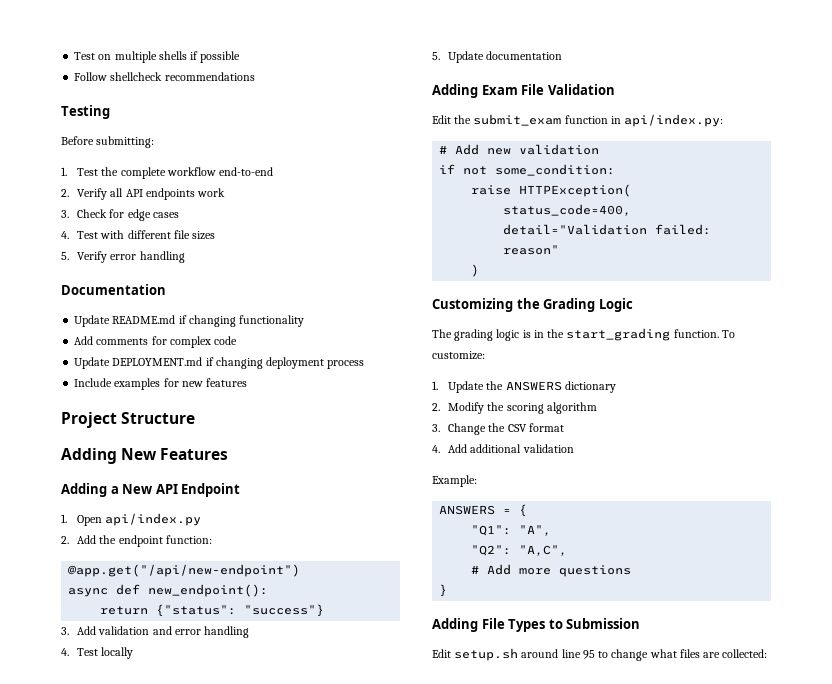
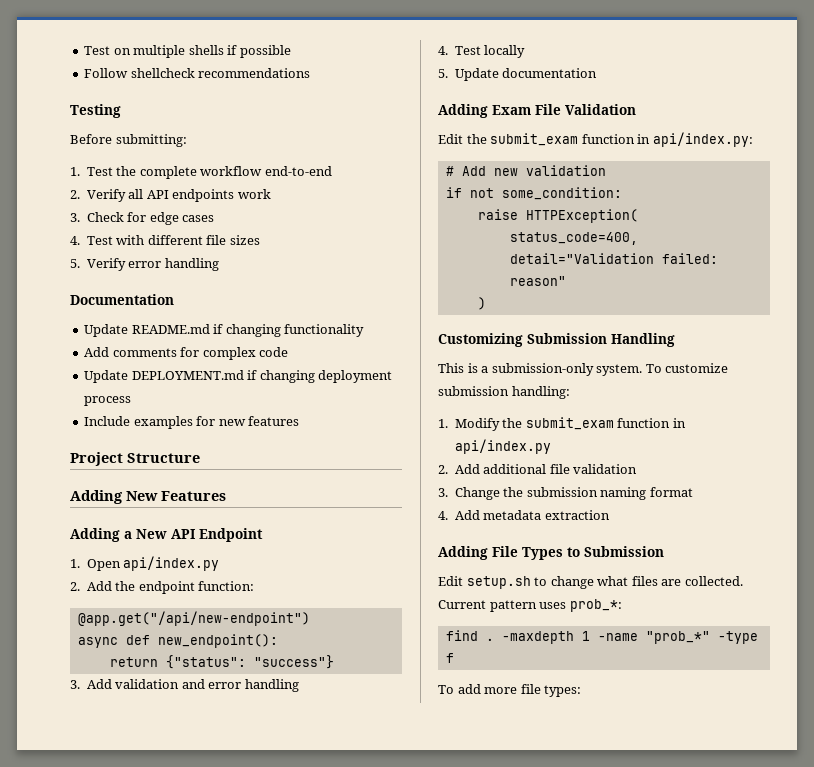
[516,298,633,312] [432,328,735,341] [432,351,485,360] [432,381,616,393] [432,402,597,414] the Grading Logic // The grading logic is in the start_grading function. To customize: // 1. Update the ANSWERS dictionary // 2. Modify the scoring algorithm -> [527,333,675,347] [438,363,729,376] [438,386,570,399] [438,417,686,431] [454,439,551,454] [438,464,638,474] Submission Handling // This is a submission-only system. To customize submission handling: // 1. Modify the submit_exam function in api/index.py // 2. Add additional file validation
[507,424,527,432] CSV -> [526,487,647,500] submission naming
[470,444,574,453] [432,475,477,487] [439,504,528,517] [471,525,552,536] [471,545,568,556] [471,564,632,577] [439,584,448,597] additional validation // Example: // ANSWERS = { // "Q1": "A", // "Q2": "A,C", // # Add more questions // } -> [483,510,610,520] metadata extraction
[521,649,595,659] around line 95 -> (531, 582) none
[722,649,768,658] collected: -> [684,576,743,586] [438,599,622,612] [445,630,758,644] [445,653,454,663] [438,684,582,697] collected. Current pattern uses prob_*: // find . -maxdepth 1 -name "prob_*" -type f // To add more file types:

